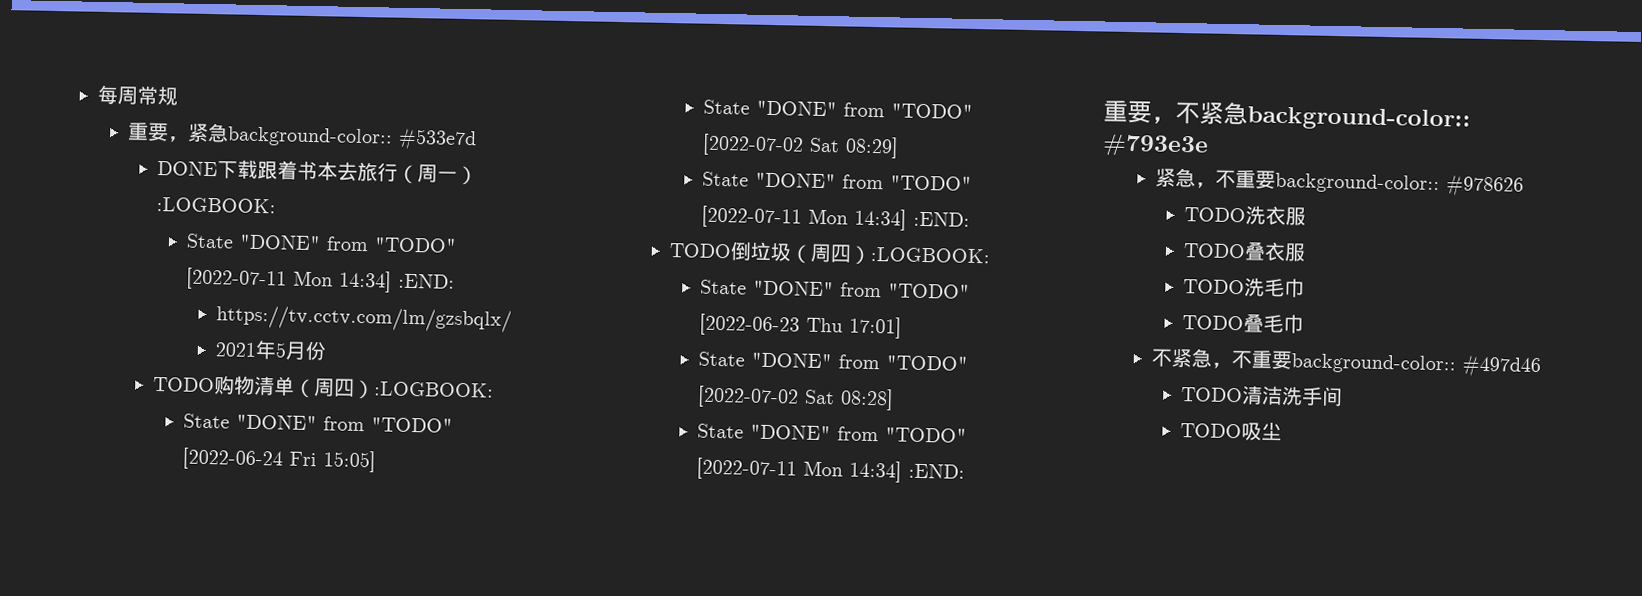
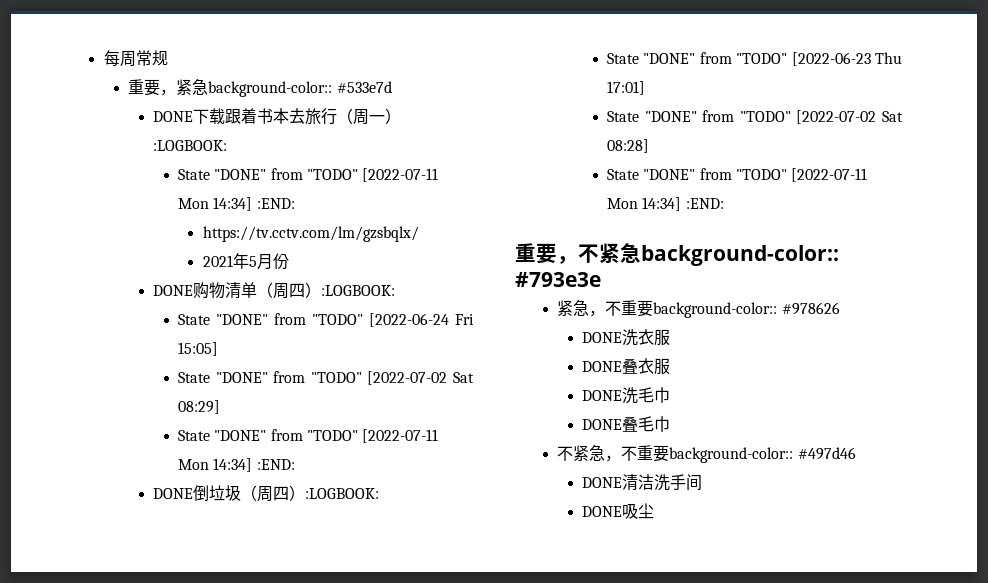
[153,376,216,393] TODO -> [153,285,194,296] DONE
[669,243,733,259] TODO -> [153,488,194,499] DONE
[1184,207,1247,223] TODO -> [582,332,623,343] DONE
[1183,243,1247,259] TODO -> [582,361,623,372] DONE
[1183,279,1246,295] TODO -> [582,390,623,401] DONE
[1182,315,1245,331] TODO -> [582,419,623,430] DONE
[1181,387,1244,403] TODO -> [582,477,623,488] DONE
[1180,423,1243,439] TODO -> [582,506,623,517] DONE

